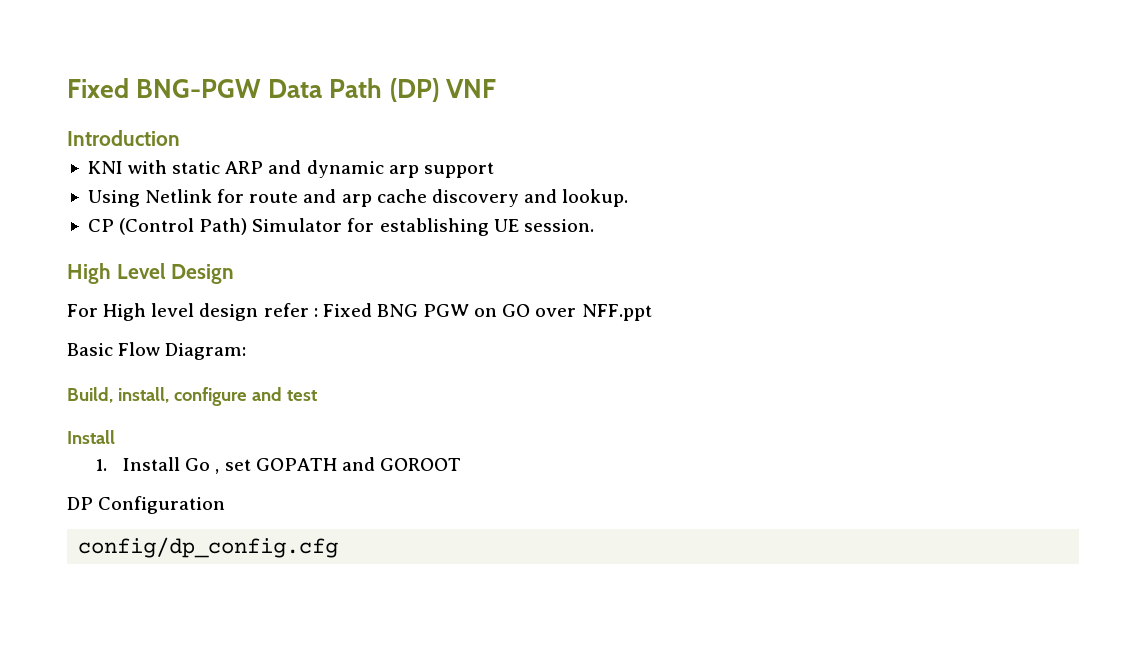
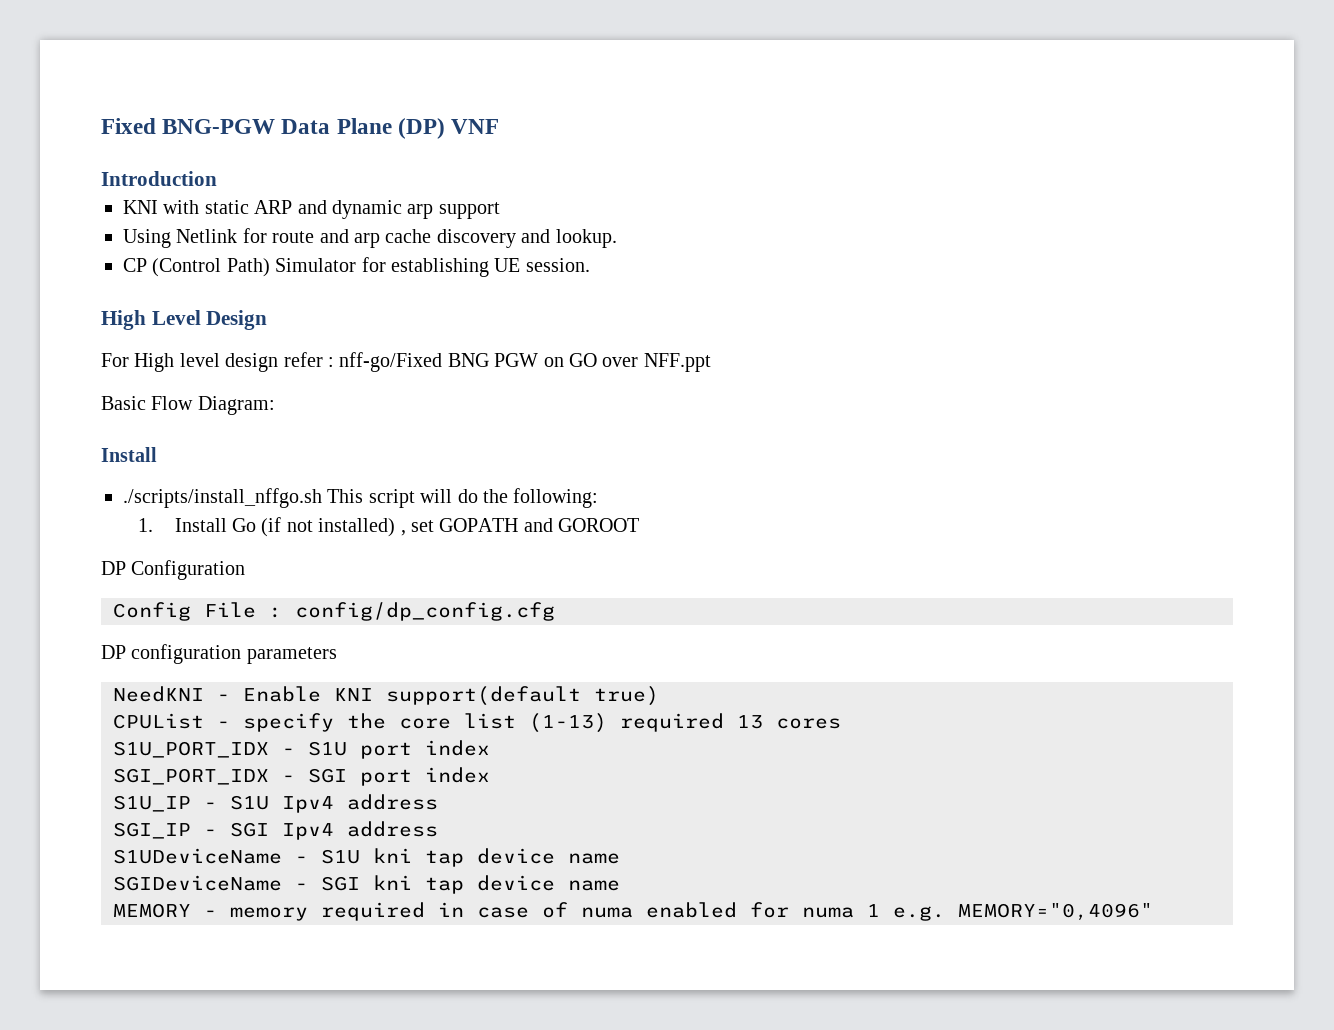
[329,78,383,98] Path -> [336,118,392,134] Plane
[322,303,372,317] Fixed -> [339,352,443,372] nff-go/Fixed
[67,387,317,406] [67,430,115,444] Build, install, configure and test // Install -> [101,447,157,462] [123,488,599,508] Install // ./scripts/install_nffgo.sh This script will do the following:
(211, 464) none -> [261,517,396,537] (if not installed)
[78,537,339,558] config/dp_config.cfg -> [113,602,555,621] [101,644,337,664] [113,686,659,706] [113,713,841,733] [113,740,490,759] [113,767,490,786] [113,794,438,813] [113,821,438,840] [113,848,620,867] [113,875,620,894] [113,902,1153,921] Config File : config/dp_config.cfg // DP configuration parameters // NeedKNI - Enable KNI support(default true) // CPUList - specify the core list (1-13) required 13 cores // S1U_PORT_IDX - S1U port index // SGI_PORT_IDX - SGI port index // S1U_IP - S1U Ipv4 address // SGI_IP - SGI Ipv4 address // S1UDeviceName - S1U kni tap device name // SGIDeviceName - SGI kni tap device name // MEMORY - memory required in case of numa enabled for numa 1 e.g. MEMORY="0,4096"

